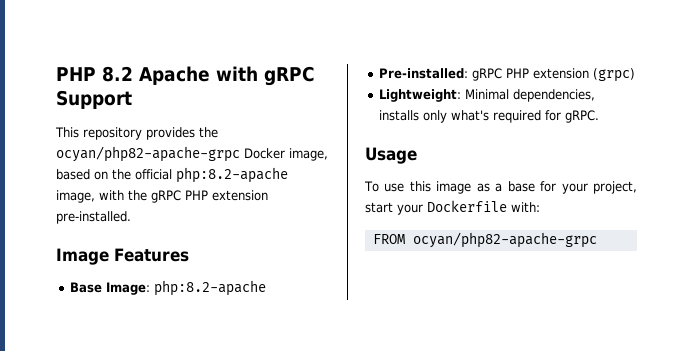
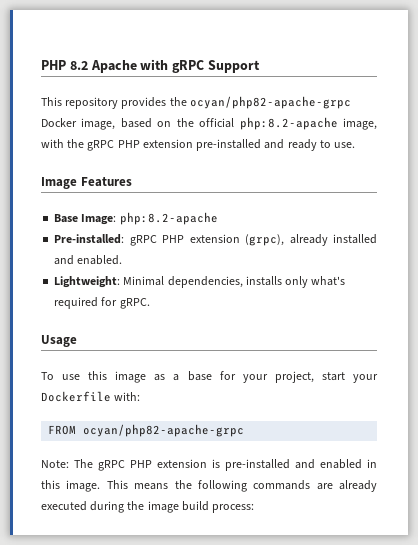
[56,211,131,224] pre-installed. -> [196,139,356,151] pre-installed and ready to use.
[593,68,636,82] (grpc) -> [245,234,377,246] [54,255,123,265] (grpc), already installed and enabled.
(597, 240) none -> [41,459,377,471] [41,480,377,492] [41,501,255,513] // Note: The gRPC PHP extension is pre-installed and enabled in this image. This means the following commands are already executed during the image build process:

